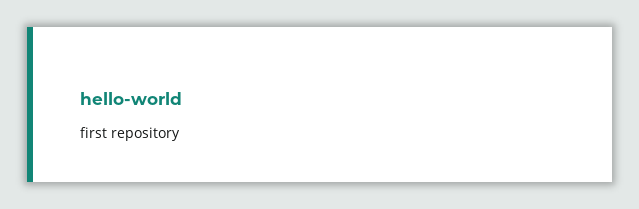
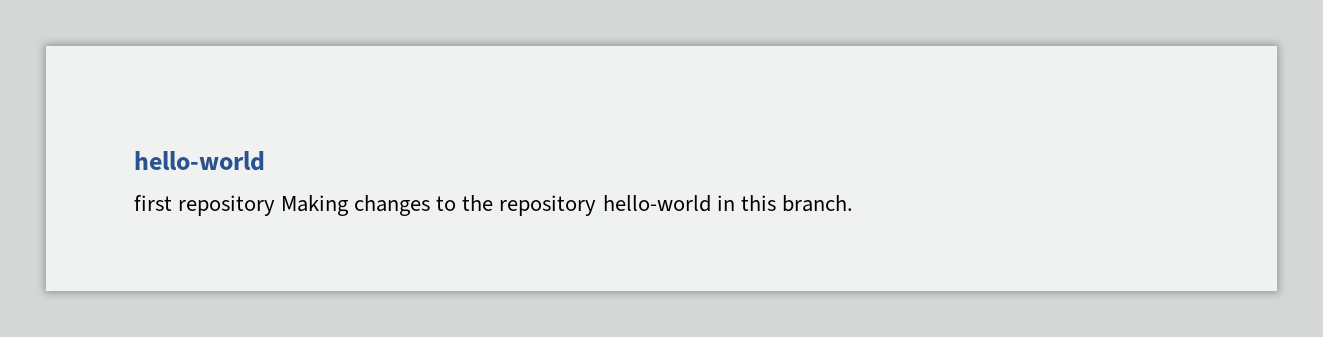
(180, 134) none -> [281,195,853,216] Making changes to the repository hello-world in this branch.

